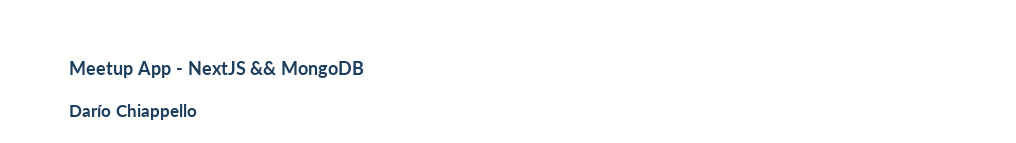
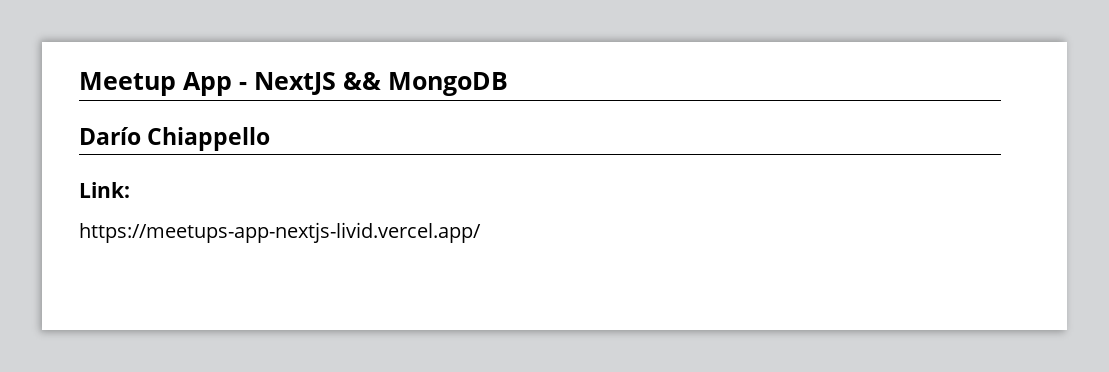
(197, 112) none -> [79,182,130,198] [79,222,481,243] // Link: // https://meetups-app-nextjs-livid.vercel.app/

